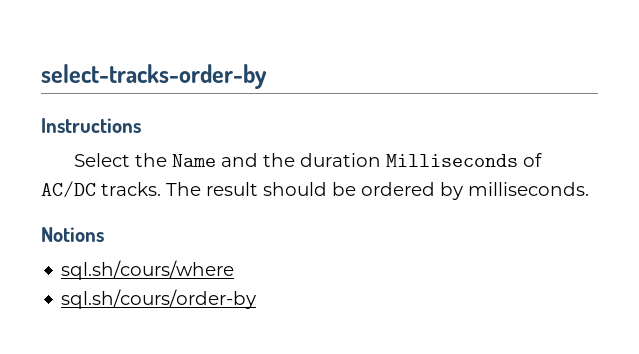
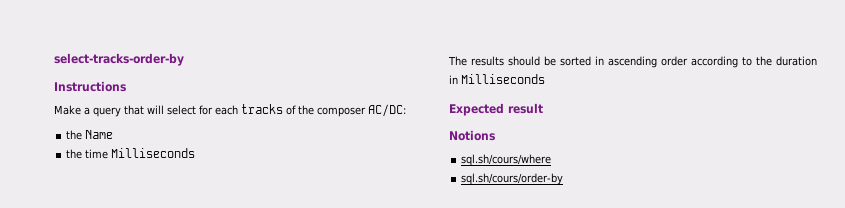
[73,153,258,167] Select the Name and -> [54,104,406,117] [66,130,114,140] [66,148,196,159] [448,56,752,68] Make a query that will select for each tracks of the composer AC/DC: // the Name // the time Milliseconds // The results should be sorted in ascending order according to
[385,153,542,167] [41,181,589,200] Milliseconds of AC/DC tracks. The result should be ordered by milliseconds. -> [449,74,545,84] [449,103,543,116] in Milliseconds // Expected result

